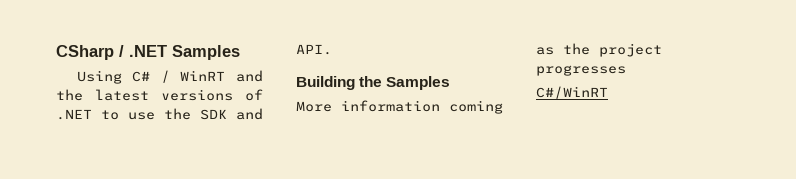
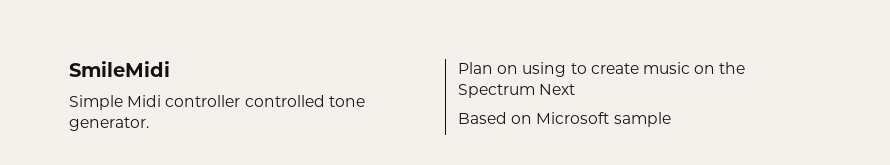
[56,45,240,60] [76,70,263,84] [56,89,263,101] [56,108,263,120] [296,44,332,55] [296,76,451,90] [296,100,503,114] [536,43,662,57] [536,65,626,76] [536,86,608,99] CSharp / .NET Samples // Using C# / WinRT and the latest versions of .NET to use the SDK and API. // Building the Samples // More information coming as the project progresses // C#/WinRT -> [69,61,170,77] [69,95,365,110] [69,117,149,131] [458,62,746,77] [458,84,576,98] [458,112,671,127] SmileMidi // Simple Midi controller controlled tone generator. // Plan on using to create music on the Spectrum Next // Based on Microsoft sample

